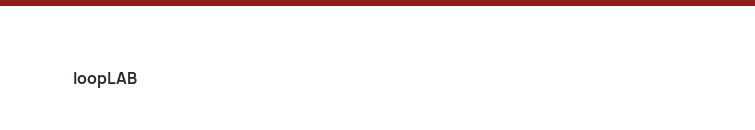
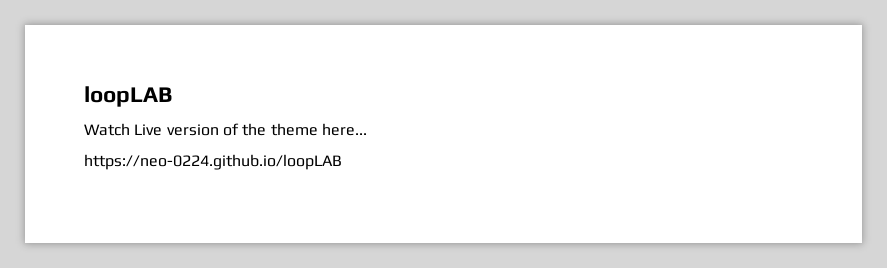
(137, 80) none -> [84,123,367,136] [84,154,342,170] // Watch Live version of the theme here... // https://neo-0224.github.io/loopLAB

